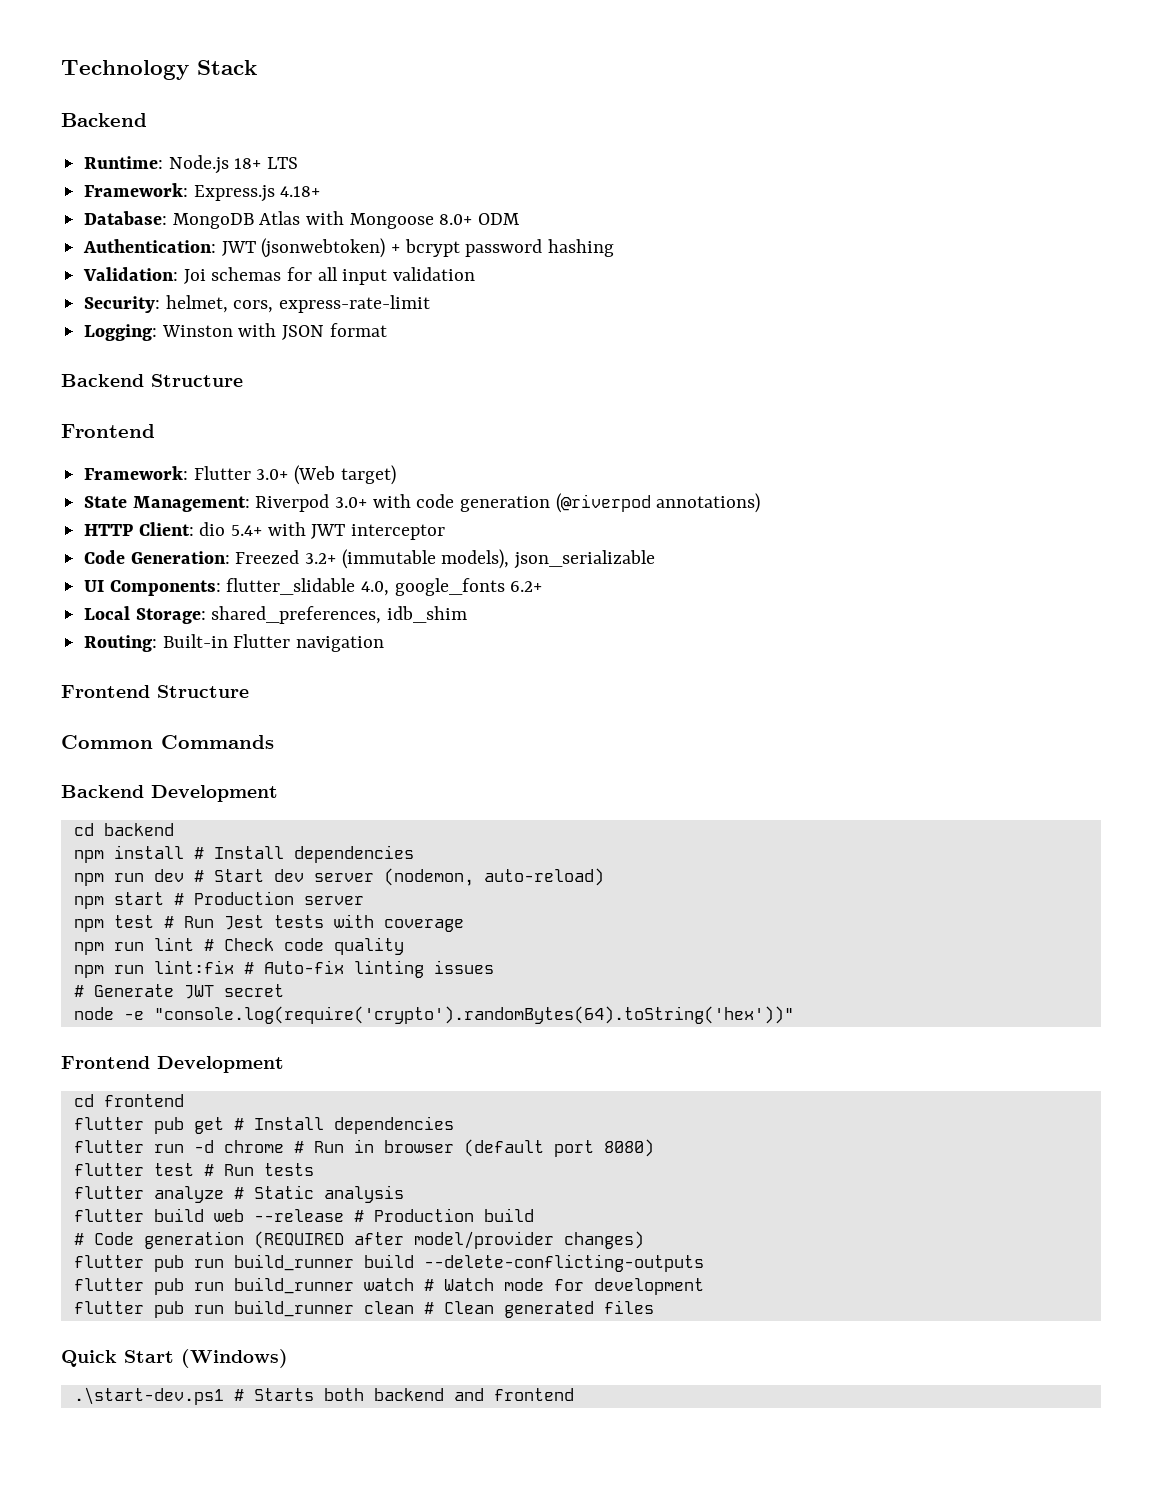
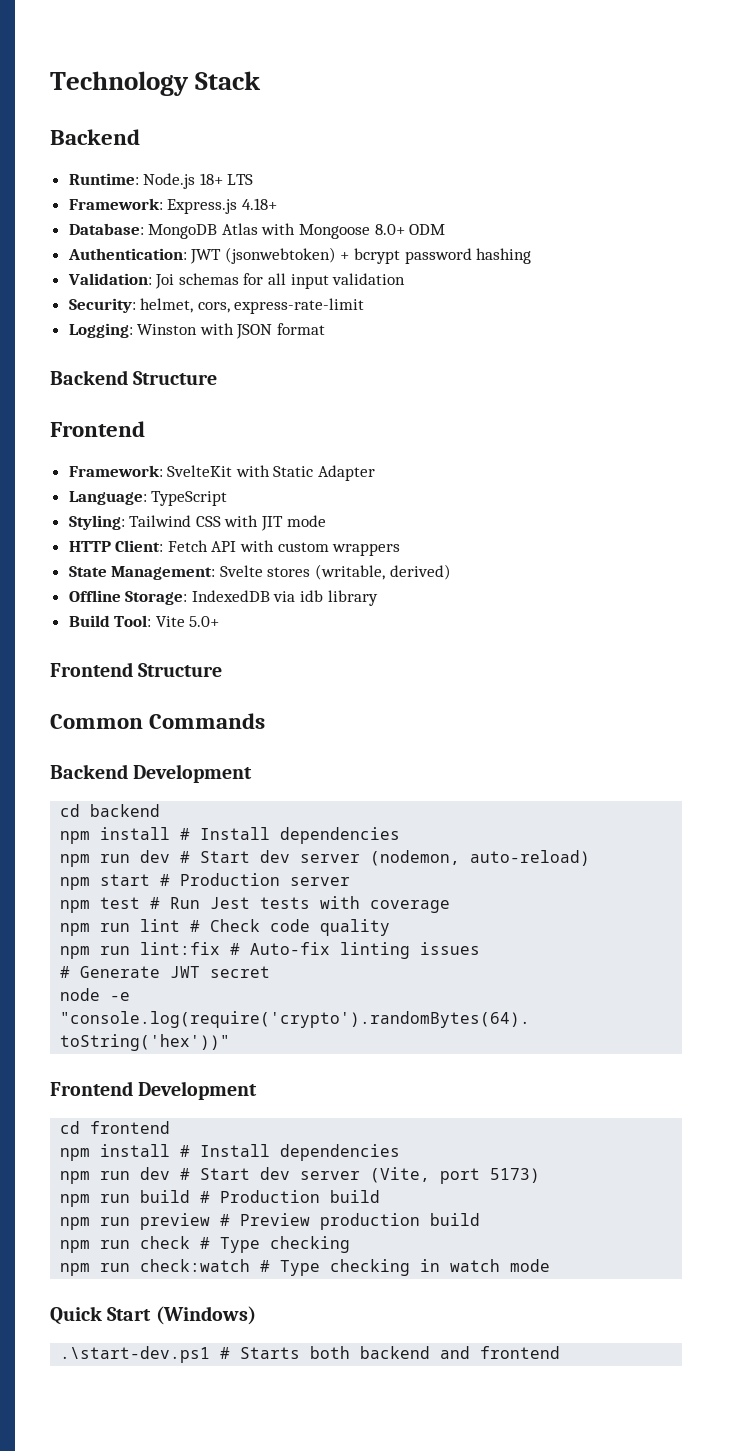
[193,465,396,485] [84,493,761,513] [84,522,446,540] [84,549,656,569] [84,578,543,596] [84,606,468,624] [84,634,385,652] Flutter 3.0+ (Web target) // State Management: Riverpod 3.0+ with code generation (@riverpod annotations) // HTTP Client: dio 5.4+ with JWT interceptor // Code Generation: Freezed 3.2+ (immutable models), json_serializable // UI Components: flutter_slidable 4.0, google_fonts 6.2+ // Local Storage: shared_preferences, idb_shim // Routing: Built-in Flutter navigation -> [167,465,376,481] [68,491,228,506] [68,515,326,531] [68,540,401,556] [68,564,451,580] [68,590,378,606] [68,615,220,627] SvelteKit with Static Adapter // Language: TypeScript // Styling: Tailwind CSS with JIT mode // HTTP Client: Fetch API with custom wrappers // State Management: Svelte stores (writable, derived) // Offline Storage: IndexedDB via idb library // Build Tool: Vite 5.0+
[73,1116,454,1134] [73,1139,654,1157] [73,1163,314,1176] [73,1185,404,1203] [73,1208,534,1222] [73,1231,644,1249] [73,1254,704,1272] [73,1277,704,1295] [73,1300,654,1318] flutter pub get # Install dependencies // flutter run -d chrome # Run in browser (default port 8080) // flutter test # Run tests // flutter analyze # Static analysis // flutter build web --release # Production build // # Code generation (REQUIRED after model/provider changes) // flutter pub run build_runner build --delete-conflicting-outputs // flutter pub run build_runner watch # Watch mode for development // flutter pub run build_runner clean # Clean generated files -> [60,1144,401,1161] [60,1167,541,1184] [60,1190,381,1207] [60,1213,481,1230] [60,1236,351,1253] [60,1259,551,1276] npm install # Install dependencies // npm run dev # Start dev server (Vite, port 5173) // npm run build # Production build // npm run preview # Preview production build // npm run check # Type checking // npm run check:watch # Type checking in watch mode

